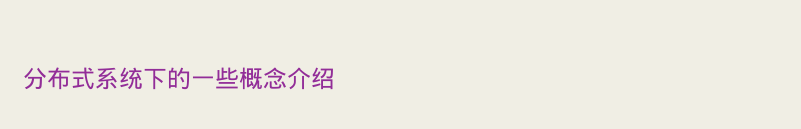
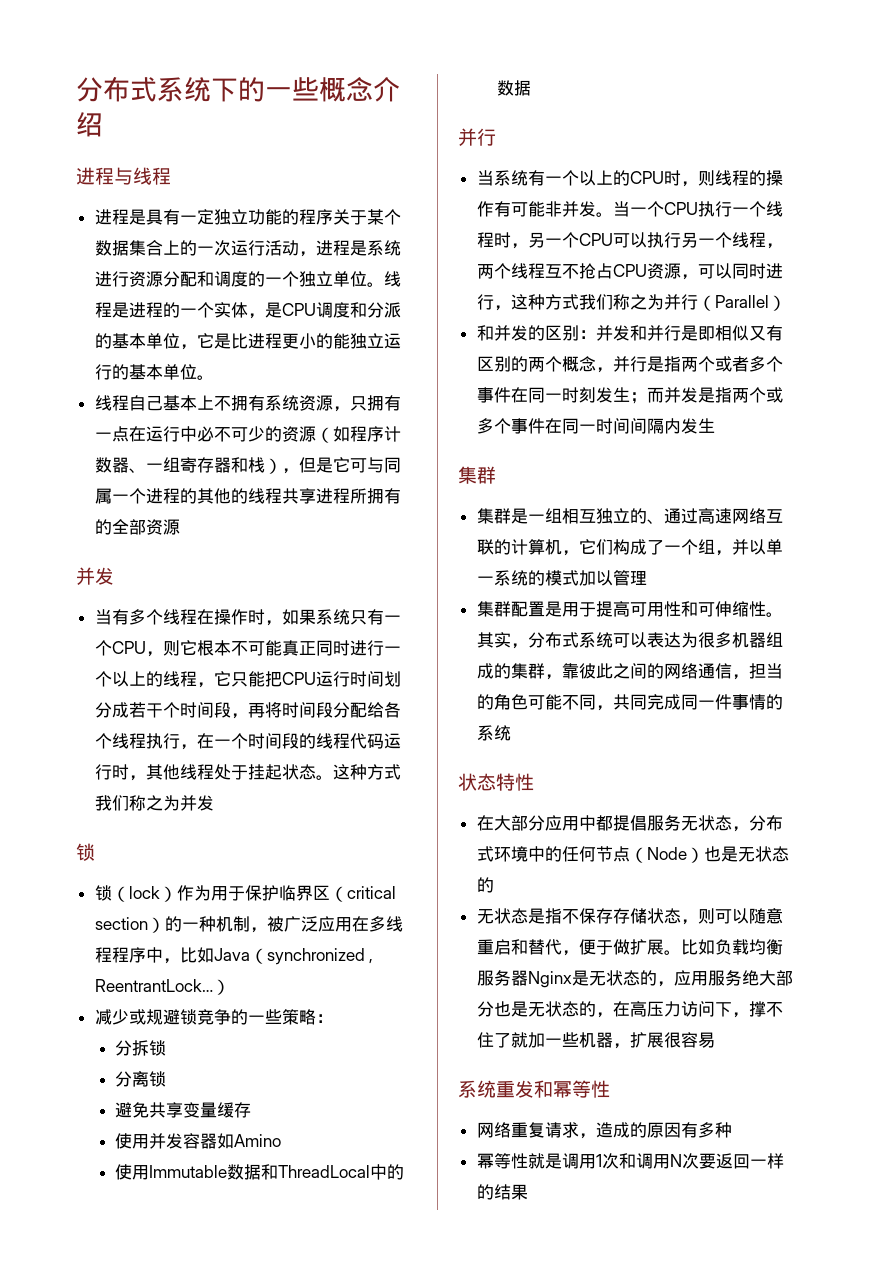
(335, 78) none -> [76,167,171,185] [94,209,401,225] [94,240,401,257] [94,271,401,287] [94,302,401,319] [94,333,401,350] [94,364,214,380] [94,395,401,412] [94,426,401,443] [94,457,401,474] [94,488,401,504] [94,519,180,535] [76,567,114,585] [94,609,401,626] [94,640,401,657] [94,671,401,688] [94,702,401,719] [94,733,401,750] [94,764,401,781] [94,795,214,811] [76,843,95,861] [94,885,396,902] [94,916,403,933] [94,947,374,965] [94,979,230,995] [94,1009,333,1025] [114,1040,166,1056] [114,1071,166,1087] [114,1102,251,1118] [114,1133,281,1149] [114,1164,404,1180] [496,80,531,96] [458,128,496,146] [476,170,783,187] [476,201,783,217] [476,232,783,249] [476,263,783,280] [476,294,786,311] [476,325,783,341] [476,356,783,373] [476,387,783,404] [476,418,715,434] [458,466,496,484] [476,508,783,524] [476,539,783,556] [476,570,647,586] [476,601,783,617] [476,632,783,649] [476,663,783,680] [476,693,783,711] [476,725,511,741] [458,773,534,791] [476,815,783,832] [476,846,789,863] [476,877,494,893] [476,908,783,925] [476,939,783,956] [476,970,793,988] [476,1001,783,1018] [476,1032,715,1049] [458,1080,610,1098] [476,1122,732,1139] [476,1153,784,1169] [476,1184,528,1200] // 进程与线程 // 进程是具有一定独立功能的程序关于某个数据集合上的一次运行活动，进程是系统进行资源分配和调度的一个独立单位。线程是进程的一个实体，是CPU调度和分派的基本单位，它是比进程更小的能独立运行的基本单位。 // 线程自己基本上不拥有系统资源，只拥有一点在运行中必不可少的资源（如程序计数器、一组寄存器和栈），但是它可与同属一个进程的其他的线程共享进程所拥有的全部资源 // 并发 // 当有多个线程在操作时，如果系统只有一个CPU，则它根本不可能真正同时进行一个以上的线程，它只能把CPU运行时间划分成若干个时间段，再将时间段分配给各个线程执行，在一个时间段的线程代码运行时，其他线程处于挂起状态。这种方式我们称之为并发 // 锁 // 锁（lock）作为用于保护临界区（critical section）的一种机制，被广泛应用在多线程程序中，比如Java（synchronized , ReentrantLock…） // 减少或规避锁竞争的一些策略： // 分拆锁 // 分离锁 // 避免共享变量缓存 // 使用并发容器如Amino // 使用Immutable数据和ThreadLocal中的数据 // 并行 // 当系统有一个以上的CPU时，则线程的操作有可能非并发。当一个CPU执行一个线程时，另一个CPU可以执行另一个线程，两个线程互不抢占CPU资源，可以同时进行，这种方式我们称之为并行（Parallel） // 和并发的区别：并发和并行是即相似又有区别的两个概念，并行是指两个或者多个事件在同一时刻发生；而并发是指两个或多个事件在同一时间间隔内发生 // 集群 // 集群是一组相互独立的、通过高速网络互联的计算机，它们构成了一个组，并以单一系统的模式加以管理 // 集群配置是用于提高可用性和可伸缩性。其实，分布式系统可以表达为很多机器组成的集群，靠彼此之间的网络通信，担当的角色可能不同，共同完成同一件事情的系统 // 状态特性 // 在大部分应用中都提倡服务无状态，分布式环境中的任何节点（Node）也是无状态的 // 无状态是指不保存存储状态，则可以随意重启和替代，便于做扩展。比如负载均衡服务器Nginx是无状态的，应用服务绝大部分也是无状态的，在高压力访问下，撑不住了就加一些机器，扩展很容易 // 系统重发和幂等性 // 网络重复请求，造成的原因有多种 // 幂等性就是调用1次和调用N次要返回一样的结果

